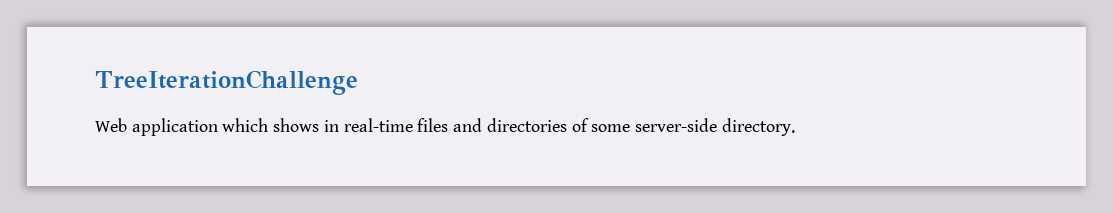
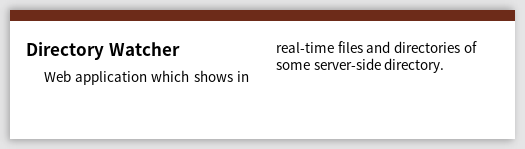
[95,70,358,95] TreeIterationChallenge -> [26,42,180,60] Directory Watcher

